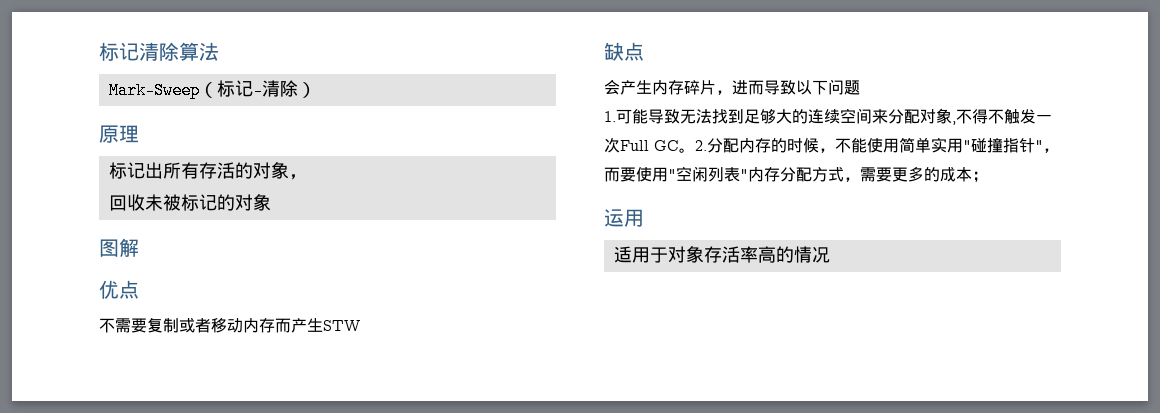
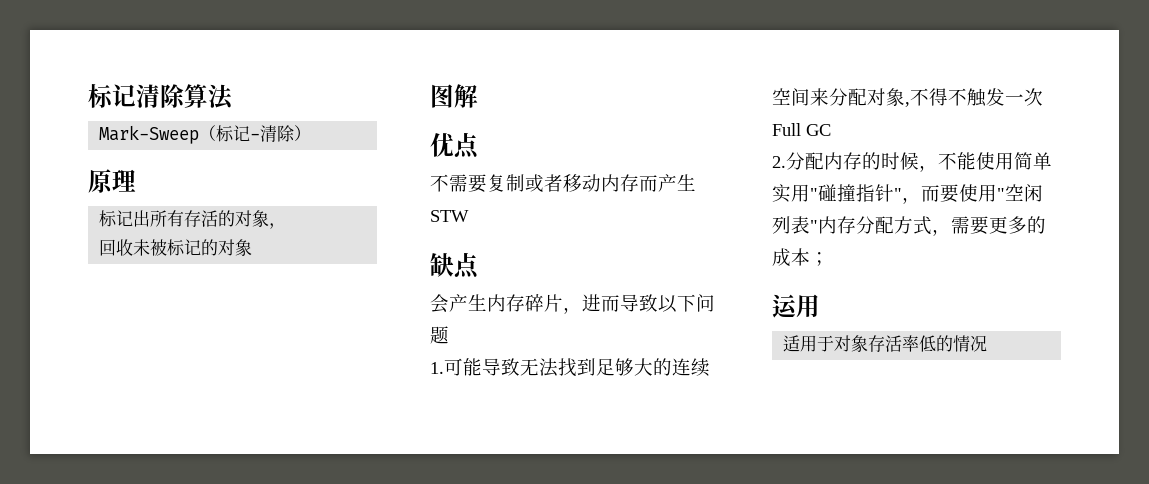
[679,148,695,153] 。 -> (831, 130) //
[757,246,776,263] 高 -> [919,335,937,352] 低

